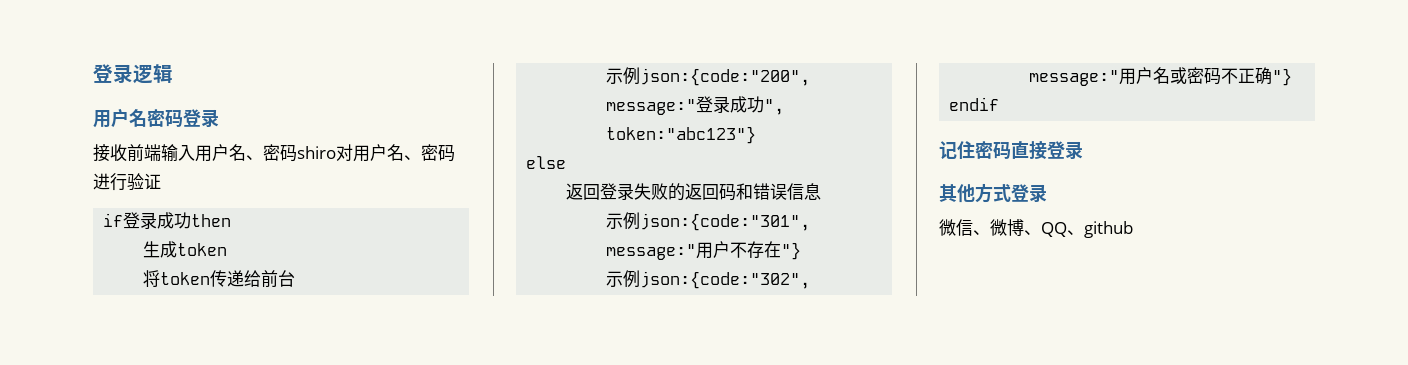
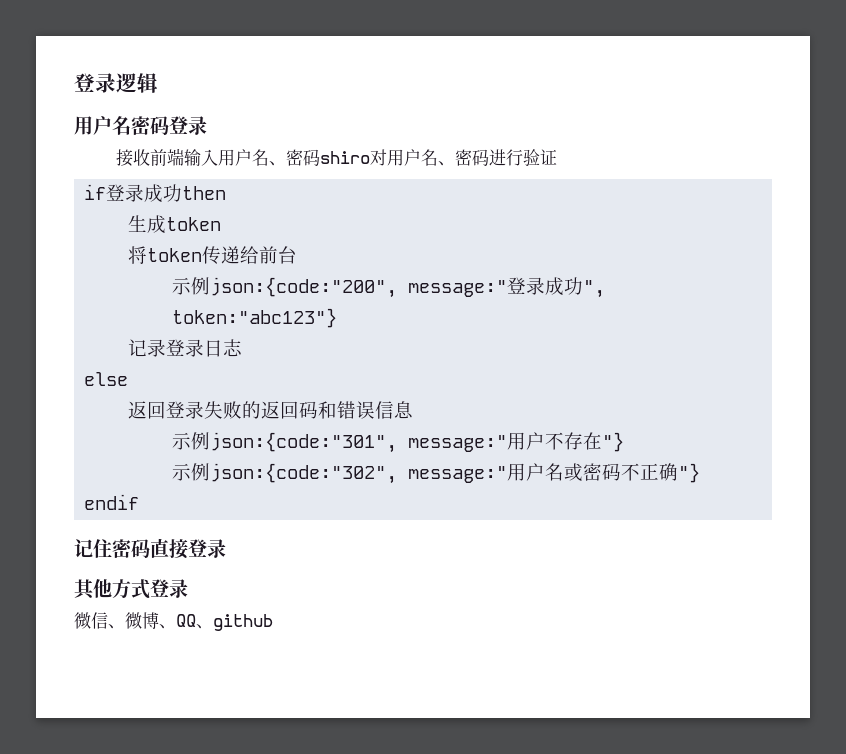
(757, 135) none -> [128,339,243,357] // 记录登录日志

